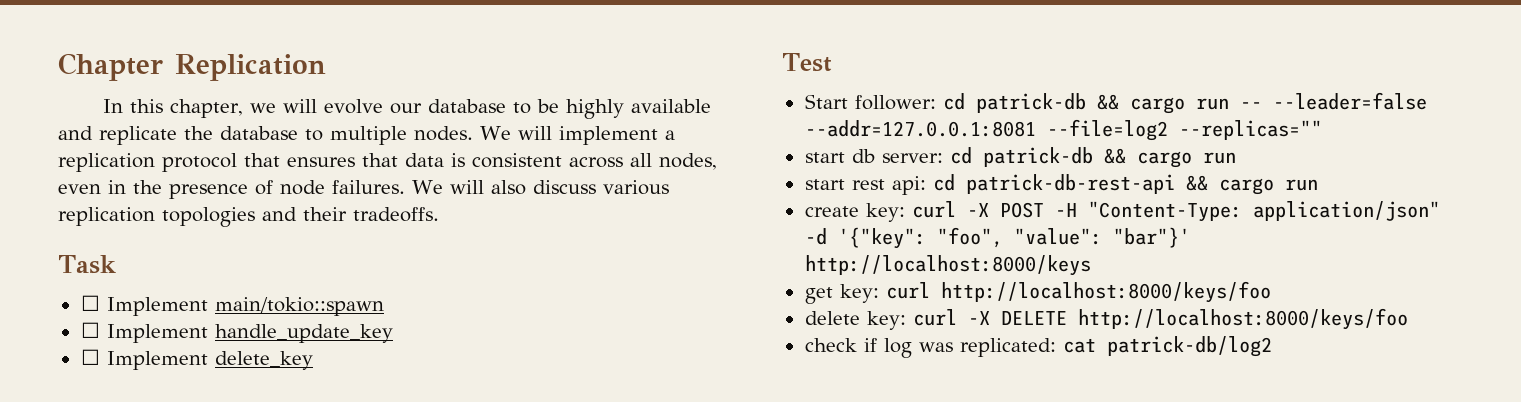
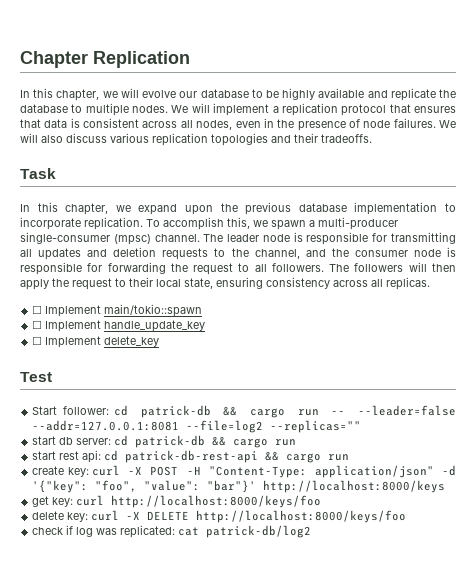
(116, 264) none -> [20,202,456,215] [20,217,398,230] [20,232,456,245] [20,247,456,260] [20,262,456,275] [20,277,430,290] // In this chapter, we expand upon the previous database implementation to incorporate replication. To accomplish this, we spawn a multi-producer single-consumer (mpsc) channel. The leader node is responsible for transmitting all updates and deletion requests to the channel, and the consumer node is responsible for forwarding the request to all followers. The followers will then apply the request to their local state, ensuring consistency across all replicas.

